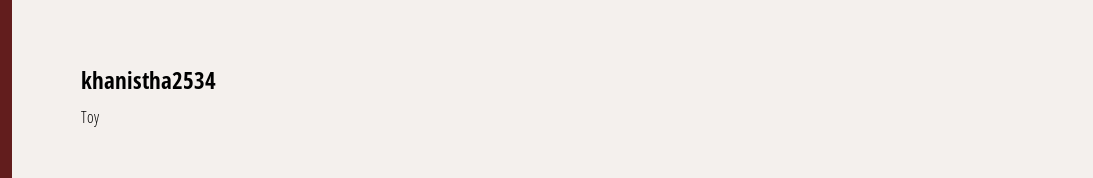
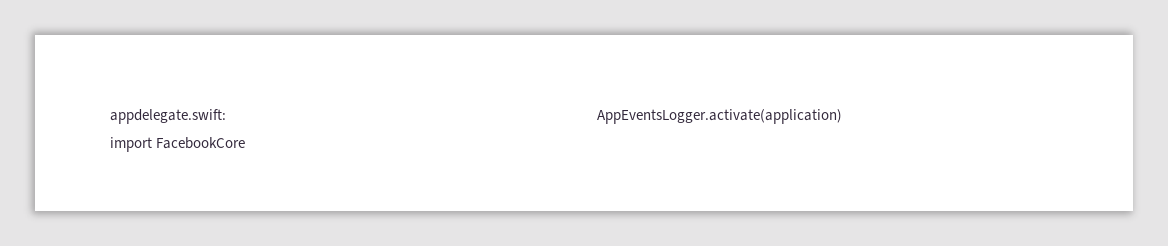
[81,71,216,89] [81,111,100,127] khanistha2534 // Toy -> [110,109,226,124] [110,137,246,152] [597,109,842,124] appdelegate.swift: // import FacebookCore // AppEventsLogger.activate(application)

